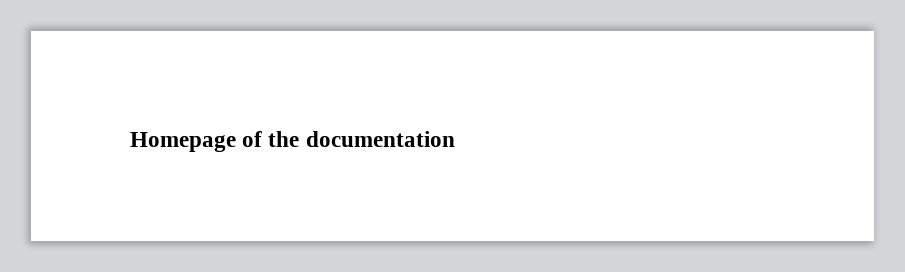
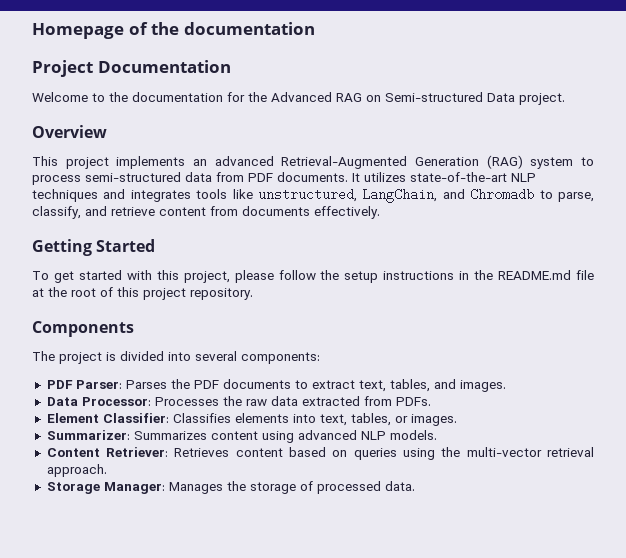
(455, 139) none -> [32,60,231,77] [32,92,565,105] [32,125,107,138] [32,155,594,169] [32,172,536,185] [32,188,594,203] [32,206,380,219] [32,239,156,256] [32,270,595,283] [32,287,253,300] [32,321,134,337] [32,351,320,364] [46,379,506,392] [46,396,431,406] [46,413,457,426] [46,430,437,443] [46,447,594,460] [46,464,107,477] [46,481,415,494] // Project Documentation // Welcome to the documentation for the Advanced RAG on Semi-structured Data project. // Overview // This project implements an advanced Retrieval-Augmented Generation (RAG) system to process semi-structured data from PDF documents. It utilizes state-of-the-art NLP techniques and integrates tools like unstructured, LangChain, and Chromadb to parse, classify, and retrieve content from documents effectively. // Getting Started // To get started with this project, please follow the setup instructions in the README.md file at the root of this project repository. // Components // The project is divided into several components: // PDF Parser: Parses the PDF documents to extract text, tables, and images. // Data Processor: Processes the raw data extracted from PDFs. // Element Classifier: Classifies elements into text, tables, or images. // Summarizer: Summarizes content using advanced NLP models. // Content Retriever: Retrieves content based on queries using the multi-vector retrieval approach. // Storage Manager: Manages the storage of processed data.

